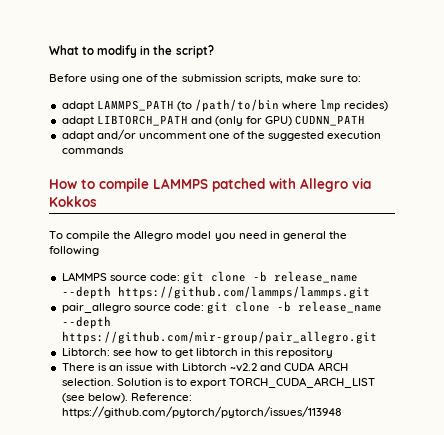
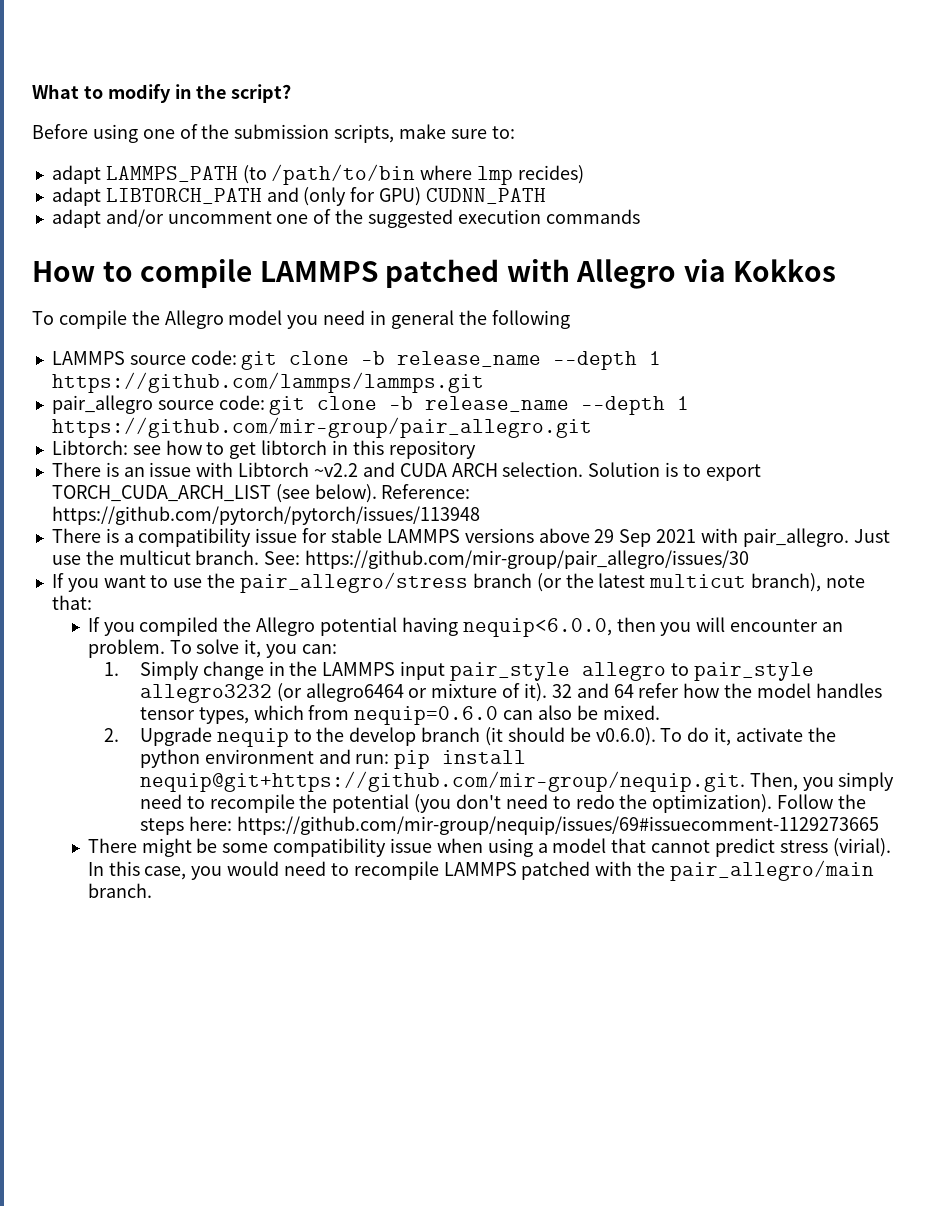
(111, 292) none -> [649,351,662,365] 1
(111, 322) none -> [677,396,690,410] 1
(342, 412) none -> [51,528,890,547] [51,550,750,569] [51,572,865,593] [51,595,92,610] [87,617,844,637] [87,639,338,658] [103,661,814,681] [139,683,882,703] [139,705,660,725] [103,727,836,747] [139,749,527,769] [139,771,895,792] [139,794,867,813] [139,816,879,835] [87,838,891,857] [87,860,875,881] [87,883,152,898] // There is a compatibility issue for stable LAMMPS versions above 29 Sep 2021 with pair_allegro. Just use the multicut branch. See: https://github.com/mir-group/pair_allegro/issues/30 // If you want to use the pair_allegro/stress branch (or the latest multicut branch), note that: // If you compiled the Allegro potential having nequip<6.0.0, then you will encounter an problem. To solve it, you can: // 1. Simply change in the LAMMPS input pair_style allegro to pair_style allegro3232 (or allegro6464 or mixture of it). 32 and 64 refer how the model handles tensor types, which from nequip=0.6.0 can also be mixed. // 2. Upgrade nequip to the develop branch (it should be v0.6.0). To do it, activate the python environment and run: pip install nequip@git+https://github.com/mir-group/nequip.git. Then, you simply need to recompile the potential (you don't need to redo the optimization). Follow the steps here: https://github.com/mir-group/nequip/issues/69#issuecomment-1129273665 // There might be some compatibility issue when using a model that cannot predict stress (virial). In this case, you would need to recompile LAMMPS patched with the pair_allegro/main branch.

